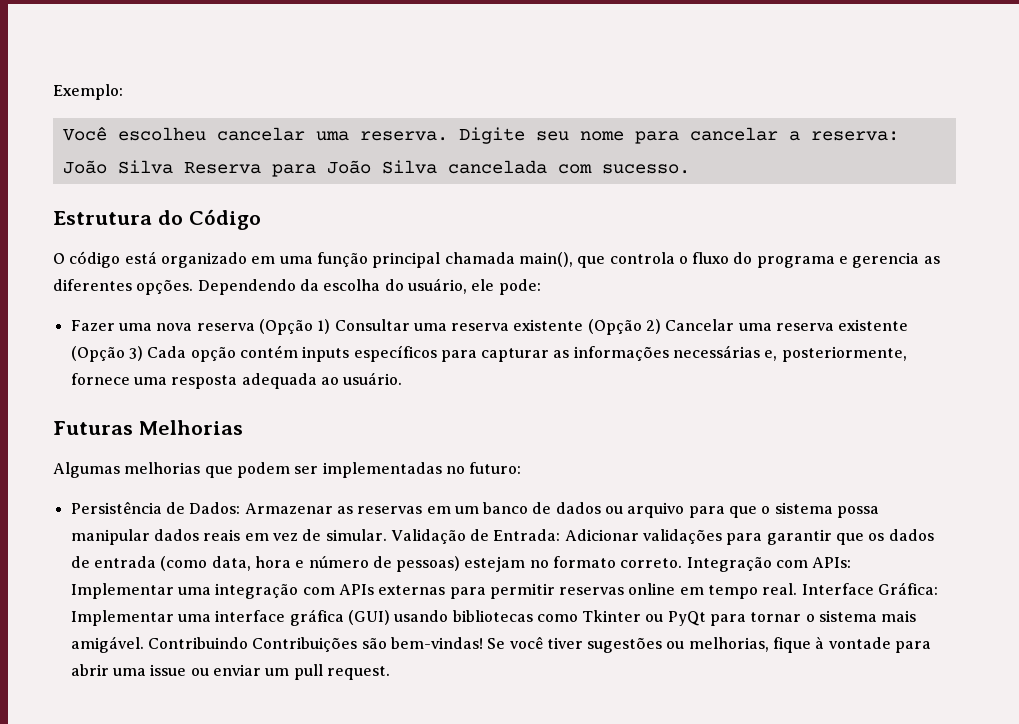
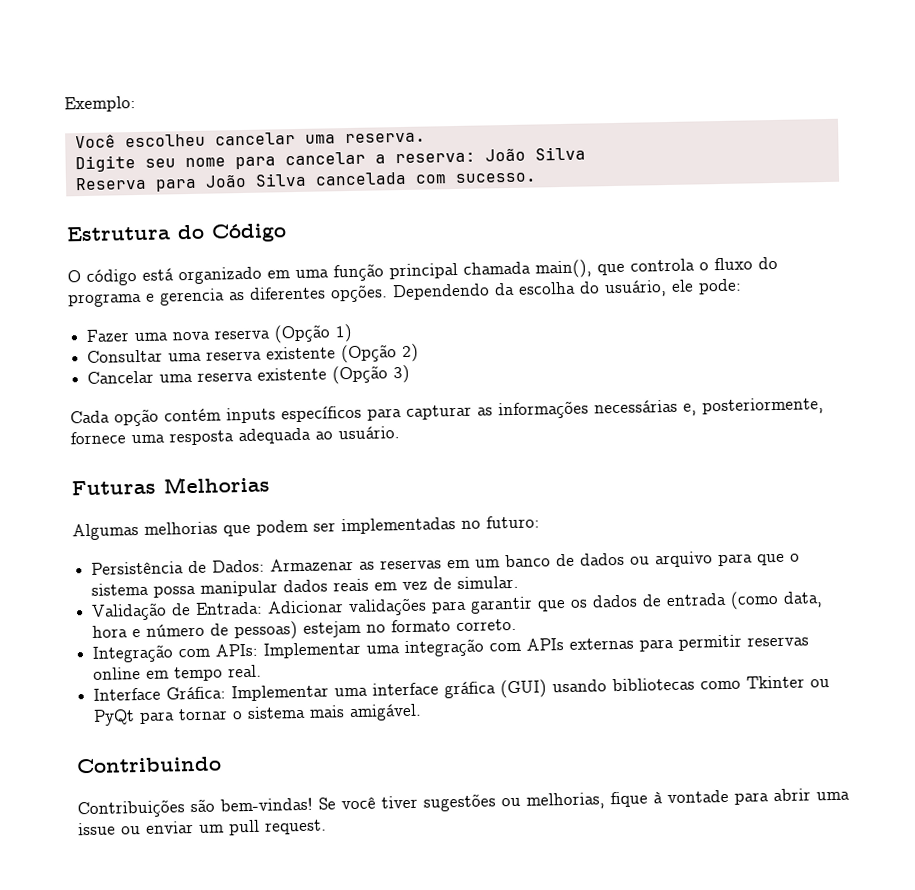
(448, 136) none -> (426, 138) //
(173, 167) none -> (586, 153) //
(331, 326) none -> (354, 333) //
(662, 326) none -> (420, 353) //
(143, 353) none -> (411, 374) //
(387, 535) none -> (520, 582) //
(683, 563) none -> (518, 625) //
(798, 589) none -> (263, 671) //
(144, 644) none -> (423, 712) //
(248, 643) none -> (222, 765) //

